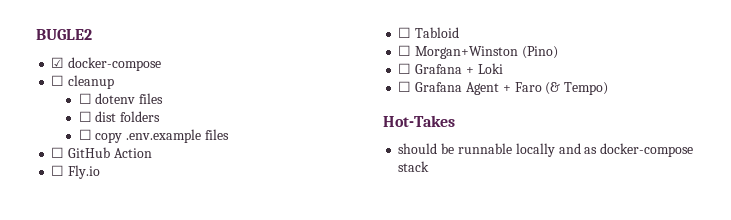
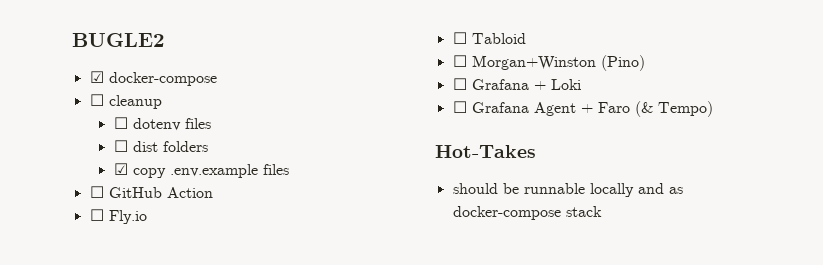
[78,129,92,140] ☐ -> [113,163,128,175] ☑

